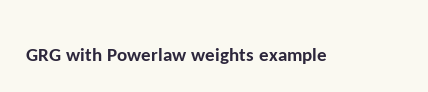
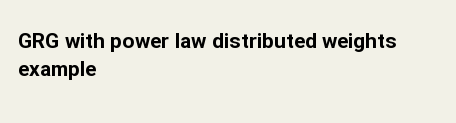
[106,48,187,61] Powerlaw -> [110,33,317,52] power law distributed

